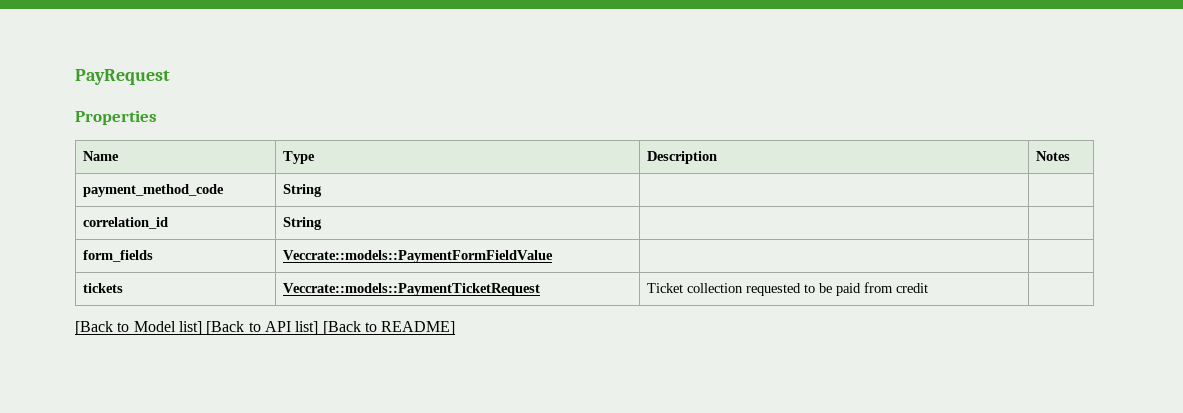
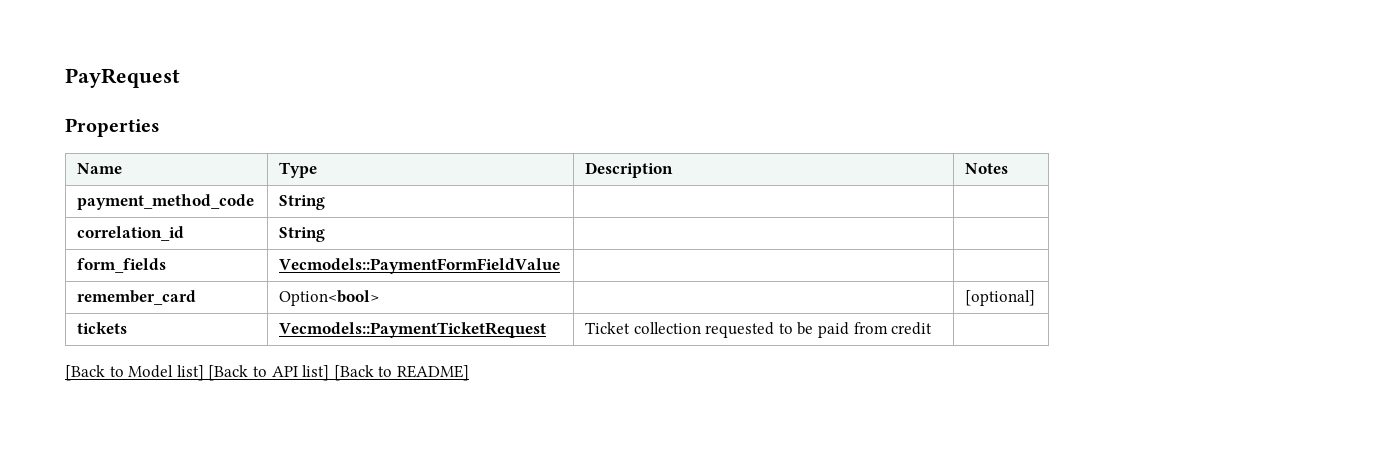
[283,250,554,263] Veccrate::models::PaymentFormFieldValue | | -> [279,258,561,274] [77,290,197,305] [279,290,380,306] [965,290,1036,306] Vecmodels::PaymentFormFieldValue | | // remember_card | Option<bool> | | [optional]
[283,283,541,296] Veccrate::models::PaymentTicketRequest -> [279,322,547,338] Vecmodels::PaymentTicketRequest

